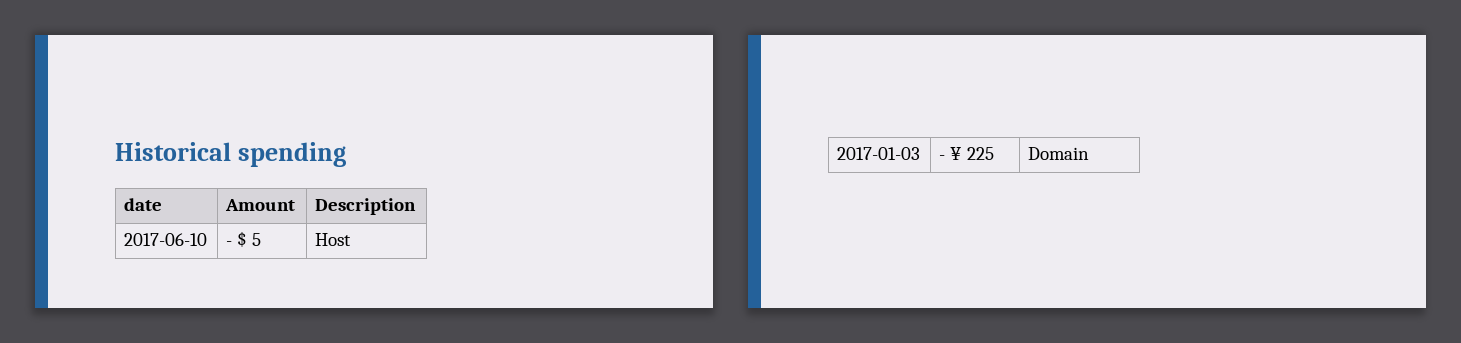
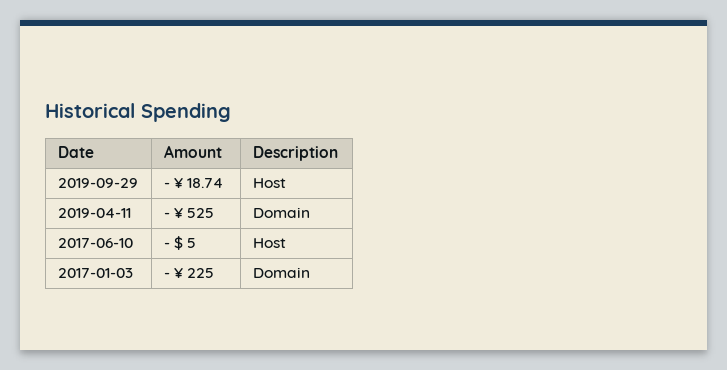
[237,142,346,167] [124,198,163,211] spending // date -> [141,103,231,122] [57,146,94,158] Spending // Date
(417, 206) none -> [57,178,138,188] [163,178,224,188] [252,178,286,188] [57,208,131,218] [163,208,215,218] [252,207,310,218] // 2019-09-29 | - ¥ 18.74 | Host // 2019-04-11 | - ¥ 525 | Domain

